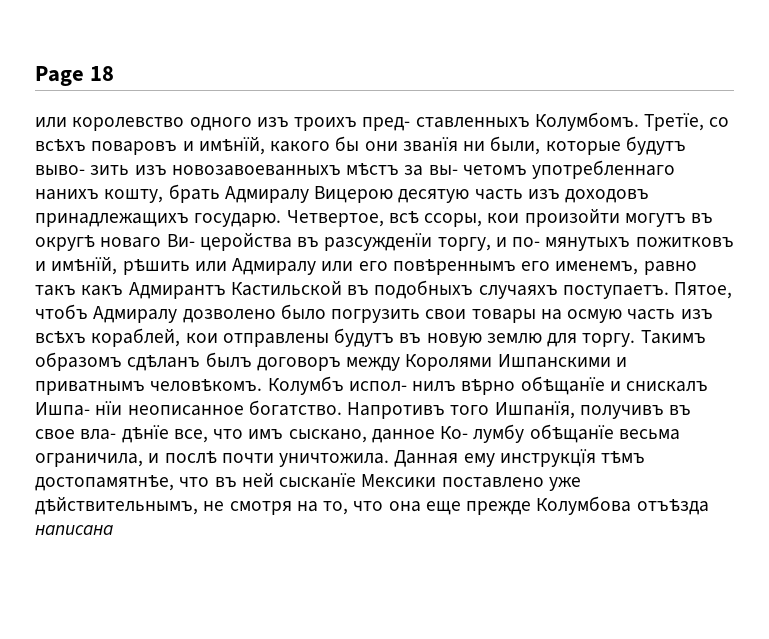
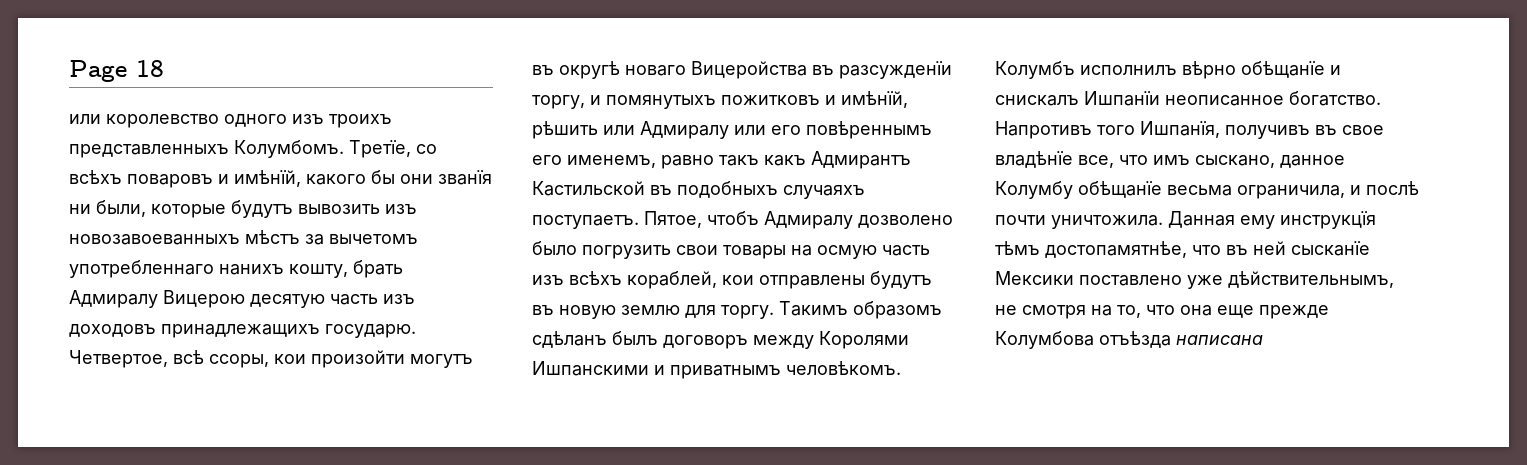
[362,117,530,131] пред- ставленныхъ -> [69,144,229,158] представленныхъ
[35,165,130,175] выво- зить -> [298,204,380,214] вывозить
[428,165,527,175] вы- четомъ -> [329,234,418,244] вычетомъ
[166,232,292,251] Ви- церойства -> [691,61,807,79] Вицеройства
[512,237,631,251] по- мянутыхъ -> [606,95,716,109] помянутыхъ
[348,381,457,392] испол- нилъ -> [1080,65,1177,75] исполнилъ
[35,401,123,416] Ишпа- нїи -> [1084,91,1160,106] Ишпанїи
[80,425,169,443] вла- дѣнїе -> [995,151,1073,168] владѣнїе
[440,424,525,443] Ко- лумбу -> [995,181,1073,199] Колумбу

